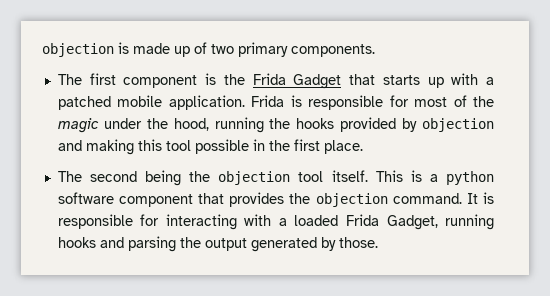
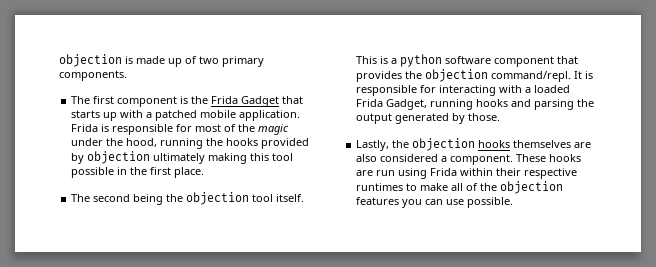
[57,140,82,151] and -> [153,153,206,164] ultimately
[392,193,462,204] command. -> [491,71,572,82] command/repl.
(378, 242) none -> [356,138,592,151] [356,154,582,165] [356,168,578,179] [356,181,564,194] [356,197,514,208] // Lastly, the objection hooks themselves are also considered a component. These hooks are run using Frida within their respective runtimes to make all of the objection features you can use possible.

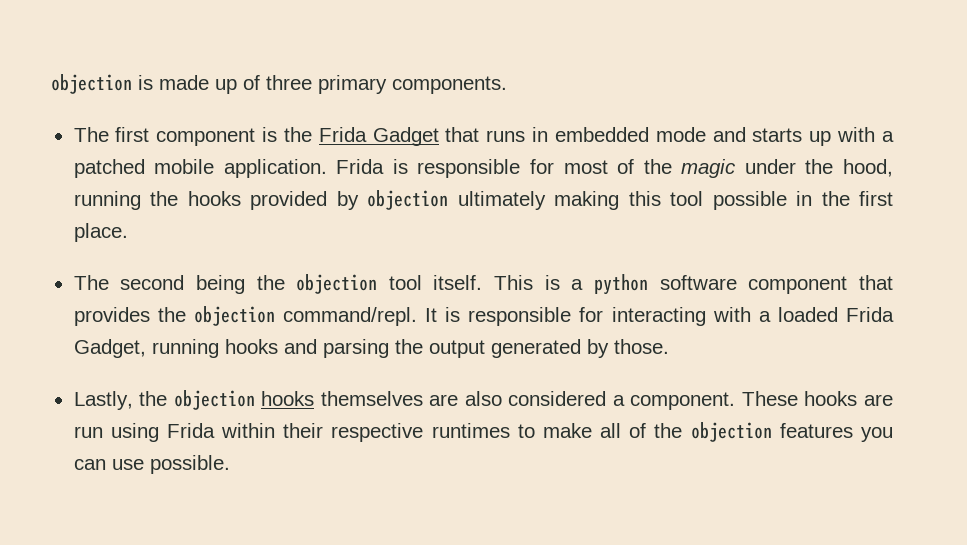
[199,56,219,64] two -> [266,75,312,90] three
(304, 100) none -> [486,127,746,142] runs in embedded mode and

